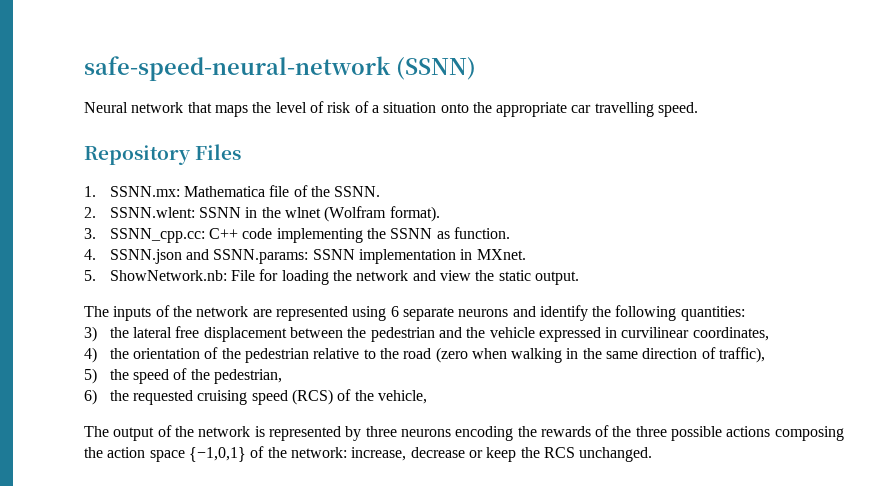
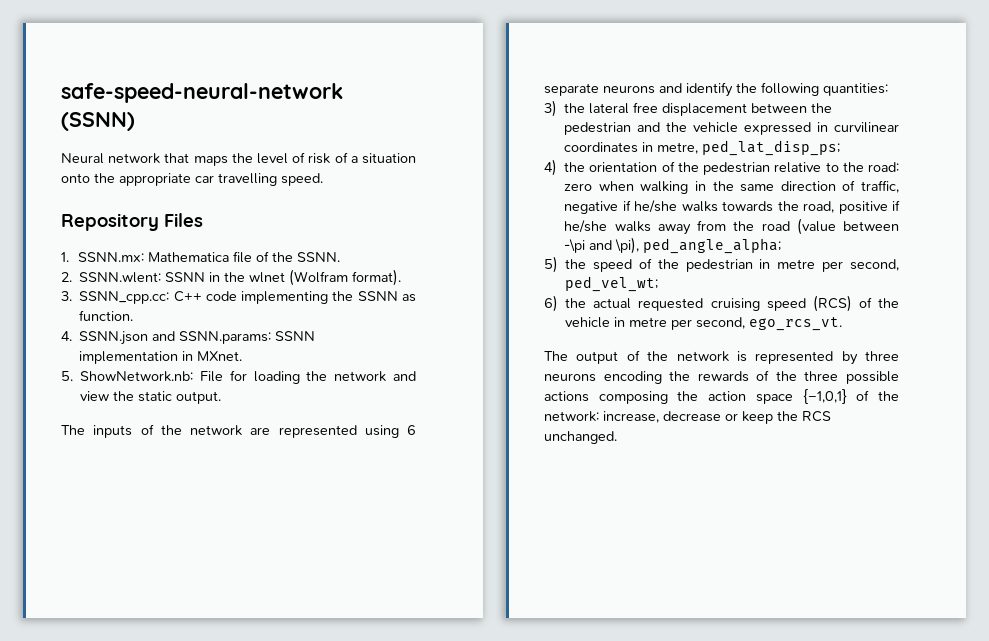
[692,327,769,341] coordinates, -> [564,140,841,156] coordinates in metre, ped_lat_disp_ps;
[403,347,468,363] road (zero -> [868,162,899,172] [564,183,593,191] road: zero
[719,347,766,363] traffic), -> [861,180,899,193] [564,200,900,214] [564,218,899,235] [564,237,782,254] traffic, negative if he/she walks towards the road, positive if he/she walks away from the road (value between -\pi and \pi), ped_angle_alpha;
[213,369,282,384] pedestrian, -> [685,259,899,272] [565,276,659,292] pedestrian in metre per second, ped_vel_wt;
(129, 395) none -> [593,298,632,309] actual
[377,390,427,404] vehicle, -> [565,317,843,331] vehicle in metre per second, ego_rcs_vt.

